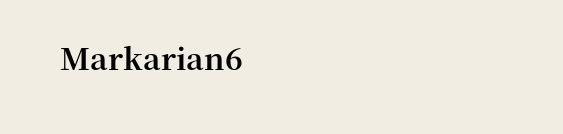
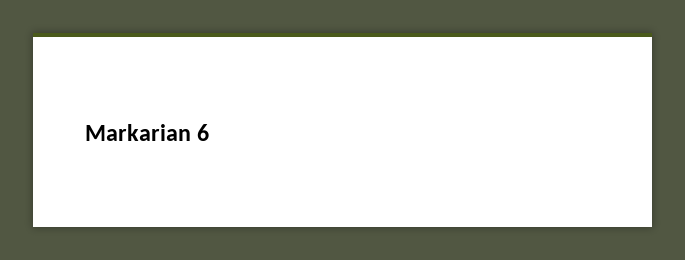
[60,45,243,70] Markarian6 -> [85,124,210,141] Markarian 6

